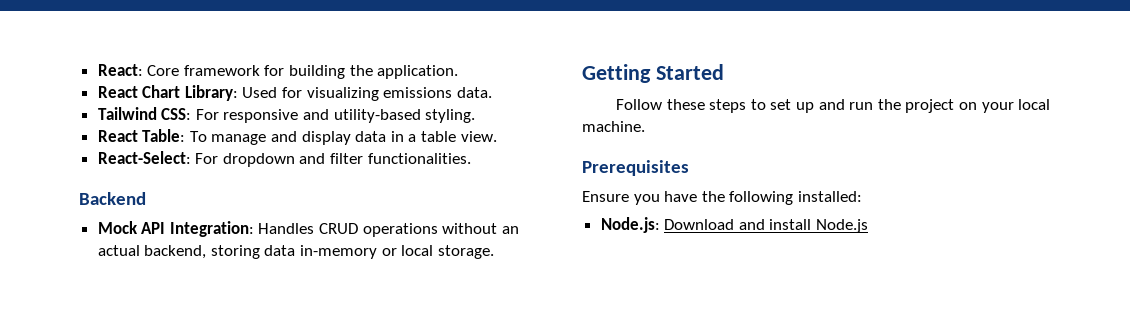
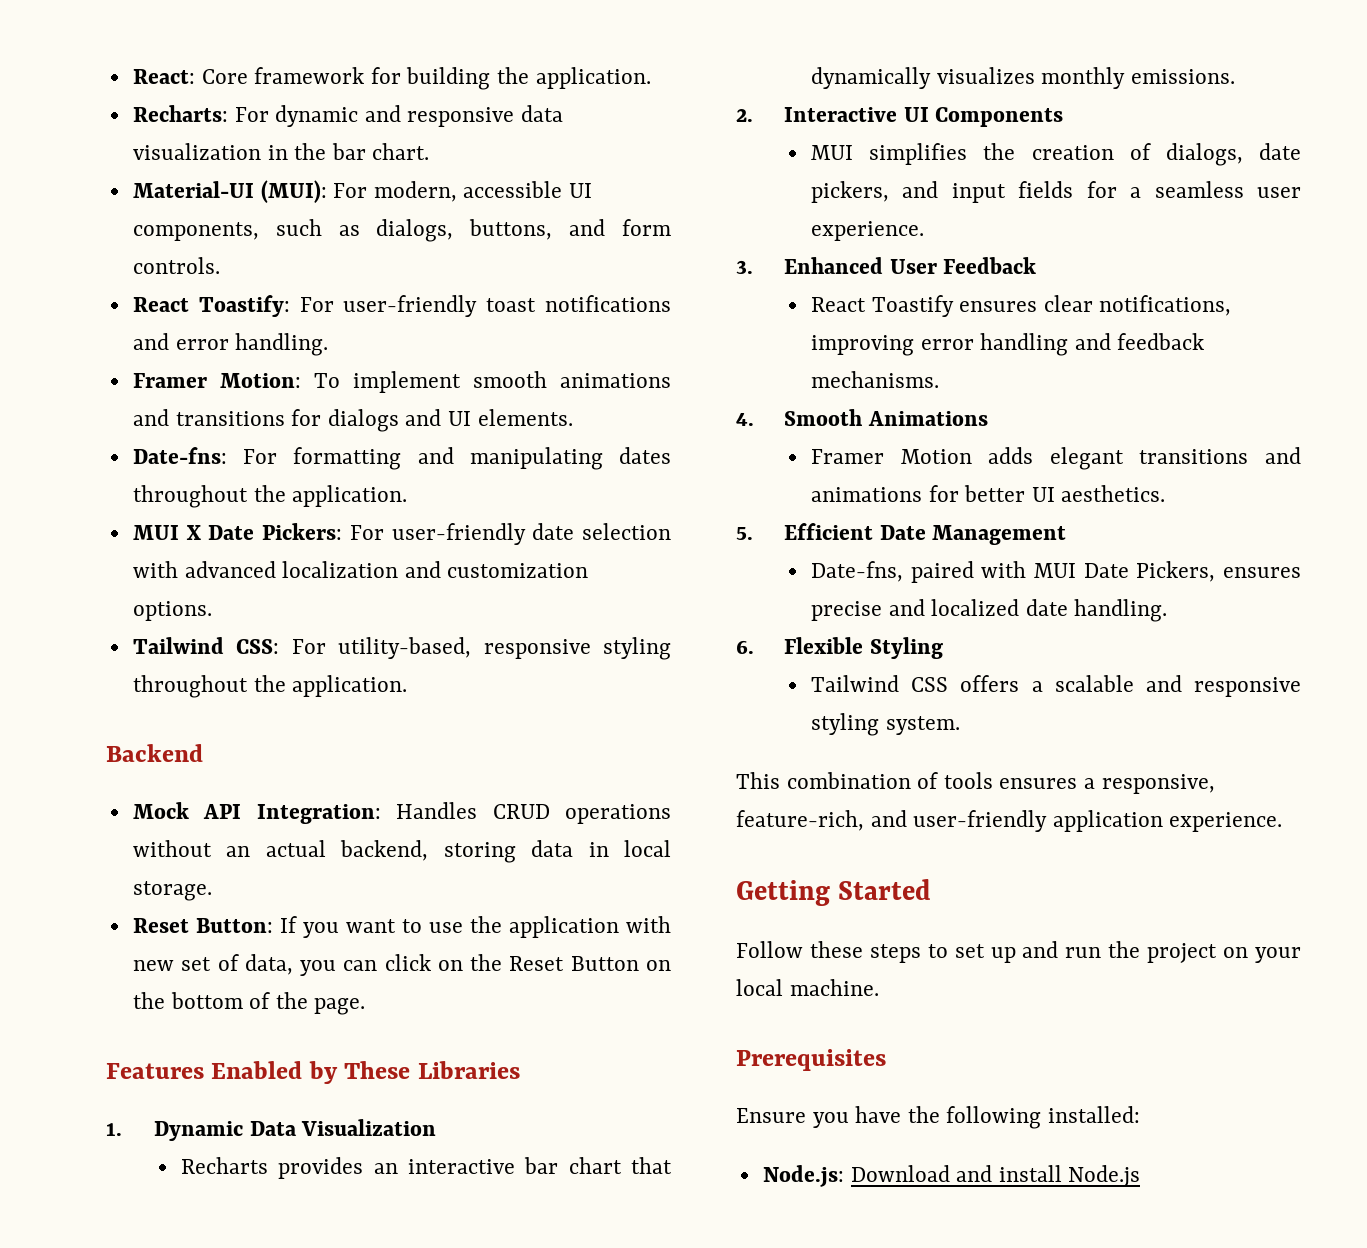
[97,85,492,101] [97,107,476,123] [97,129,497,145] [97,151,471,167] React Chart Library: Used for visualizing emissions data. // Tailwind CSS: For responsive and utility-based styling. // React Table: To manage and display data in a table view. // React-Select: For dropdown and filter functionalities. -> [132,105,564,127] [132,143,430,160] [132,180,593,203] [132,219,671,242] [132,257,220,274] [132,295,671,317] [132,333,329,356] [132,371,671,393] [132,409,573,432] [132,447,671,470] [132,485,408,508] [132,523,671,545] [132,561,589,578] [132,601,212,621] [132,637,671,660] [132,675,408,698] Recharts: For dynamic and responsive data visualization in the bar chart. // Material-UI (MUI): For modern, accessible UI components, such as dialogs, buttons, and form controls. // React Toastify: For user-friendly toast notifications and error handling. // Framer Motion: To implement smooth animations and transitions for dialogs and UI elements. // Date-fns: For formatting and manipulating dates throughout the application. // MUI X Date Pickers: For user-friendly date selection with advanced localization and customization options. // Tailwind CSS: For utility-based, responsive styling throughout the application.
[300,245,397,259] in-memory or -> [588,842,609,857] in
(494, 252) none -> [132,916,671,938] [132,954,671,976] [132,992,366,1015] [106,1061,520,1084] [106,1119,437,1141] [181,1157,672,1179] [811,67,1235,89] [736,107,1064,127] [811,143,1301,166] [811,181,1301,203] [811,221,925,241] [736,257,1037,274] [811,295,1232,317] [811,333,1205,356] [811,371,940,388] [736,409,988,426] [811,447,1301,470] [811,485,1166,502] [736,523,1067,545] [811,561,1301,583] [811,599,1168,622] [736,637,943,659] [811,675,1301,697] [811,713,960,736] [736,772,1215,794] [736,810,1283,832] // Reset Button: If you want to use the application with new set of data, you can click on the Reset Button on the bottom of the page. // Features Enabled by These Libraries // 1. Dynamic Data Visualization // Recharts provides an interactive bar chart that dynamically visualizes monthly emissions. // 2. Interactive UI Components // MUI simplifies the creation of dialogs, date pickers, and input fields for a seamless user experience. // 3. Enhanced User Feedback // React Toastify ensures clear notifications, improving error handling and feedback mechanisms. // 4. Smooth Animations // Framer Motion adds elegant transitions and animations for better UI aesthetics. // 5. Efficient Date Management // Date-fns, paired with MUI Date Pickers, ensures precise and localized date handling. // 6. Flexible Styling // Tailwind CSS offers a scalable and responsive styling system. // This combination of tools ensures a responsive, feature-rich, and user-friendly application experience.

